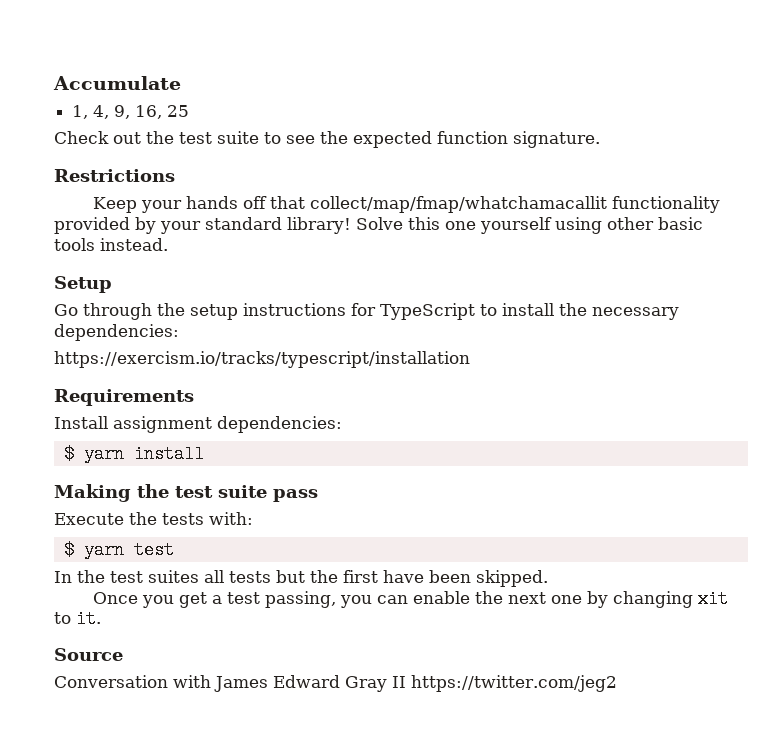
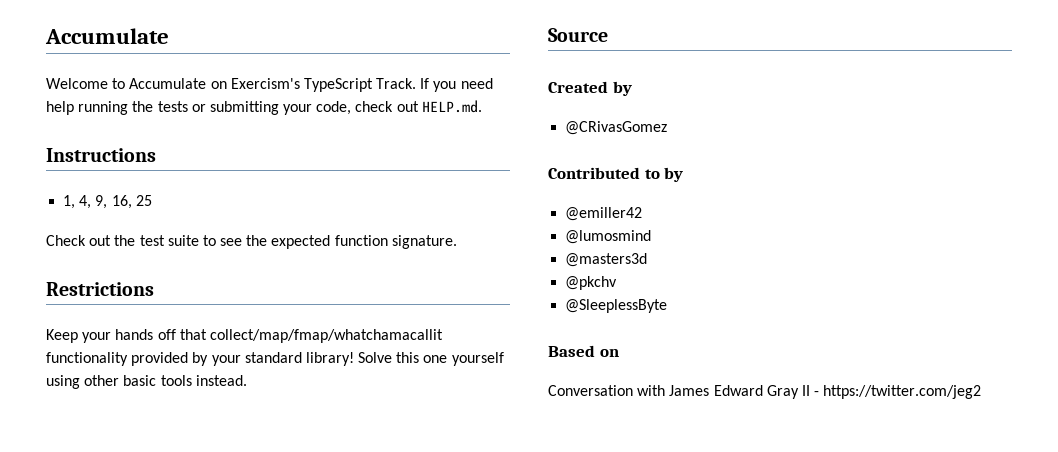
[53,76,181,90] Accumulate -> [45,28,169,44] [46,78,493,92] [46,100,482,115] [46,148,156,162] Accumulate // Welcome to Accumulate on Exercism's TypeScript Track. If you need help running the tests or submitting your code, check out HELP.md. // Instructions
[54,276,112,293] [54,303,679,320] [54,324,179,341] [54,351,470,368] [54,389,194,406] [54,416,342,433] [63,445,204,463] [54,484,318,502] [54,512,253,525] [63,541,174,559] [54,570,548,587] [92,590,728,608] [54,610,101,628] [54,648,123,661] Setup // Go through the setup instructions for TypeScript to install the necessary dependencies: // https://exercism.io/tracks/typescript/installation // Requirements // Install assignment dependencies: // $ yarn install // Making the test suite pass // Execute the tests with: // $ yarn test // In the test suites all tests but the first have been skipped. // Once you get a test passing, you can enable the next one by changing xit to it. // Source -> [548,28,608,42] [548,81,632,96] [565,121,668,135] [548,167,684,182] [565,207,643,221] [565,230,652,244] [565,253,648,267] [565,276,618,290] [565,299,668,313] [548,345,619,357] Source // Created by // @CRivasGomez // Contributed to by // @emiller42 // @lumosmind // @masters3d // @pkchv // @SleeplessByte // Based on
(406, 682) none -> [814,391,820,396] -

